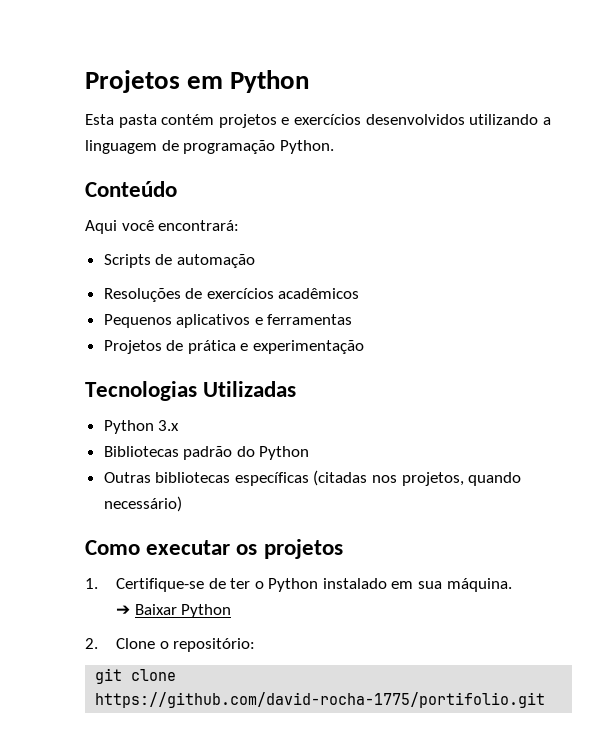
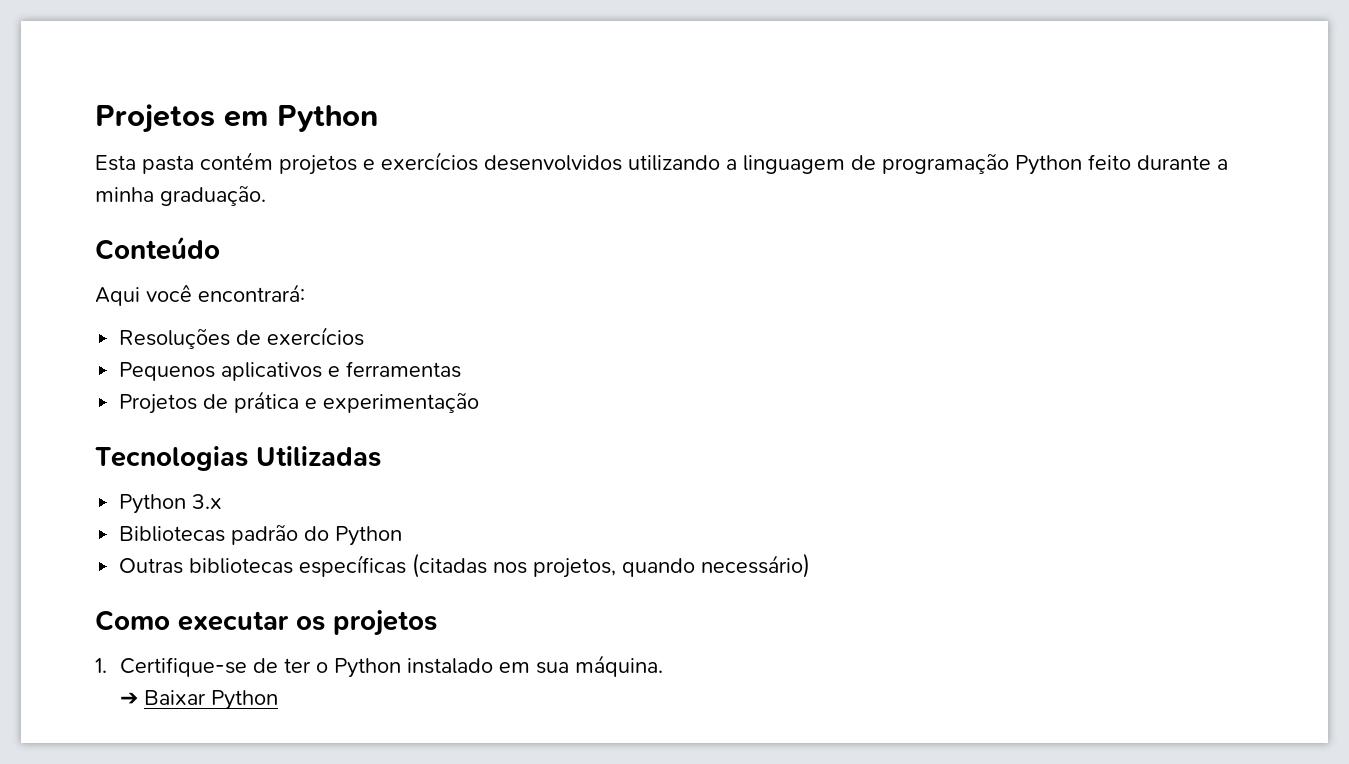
[279,140,334,154] Python. -> [1015,154,1228,175] [95,185,266,206] Python feito durante a minha graduação.
[103,254,255,268] // Scripts de automação -> (305, 293) none
[278,288,360,299] acadêmicos -> (365, 336) none
[85,638,256,652] [95,668,177,684] [95,692,546,708] // 2. Clone o repositório: // git clone https://github.com/david-rocha-1775/portifolio.git -> (278, 700) none

